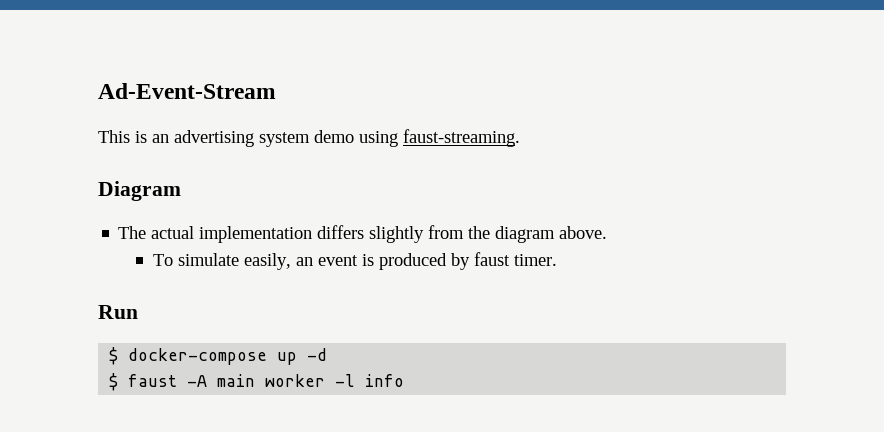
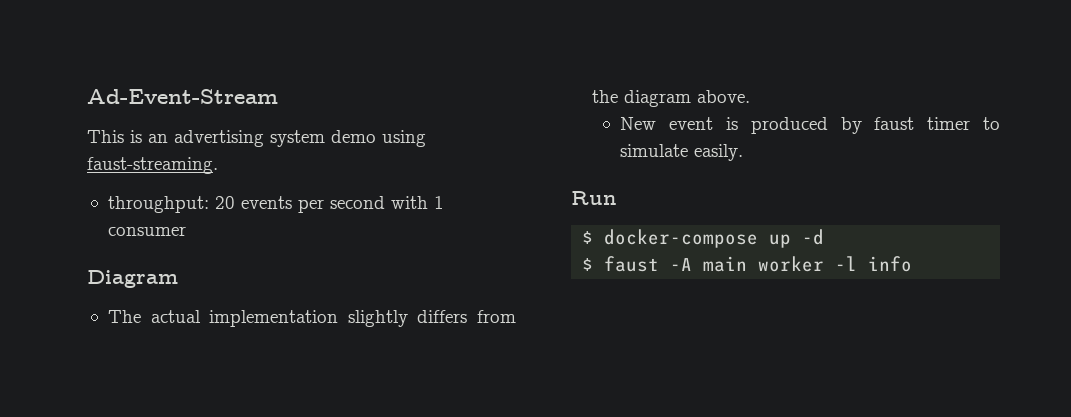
(520, 138) none -> [107,196,444,213] [107,226,186,236] // throughput: 20 events per second with 1 consumer
[317,225,425,243] differs slightly -> [347,310,468,327] slightly differs
[152,253,313,270] To simulate easily, an -> [620,117,657,130] New
[513,254,557,266] timer. -> [927,117,1000,130] [620,144,744,161] timer to simulate easily.

